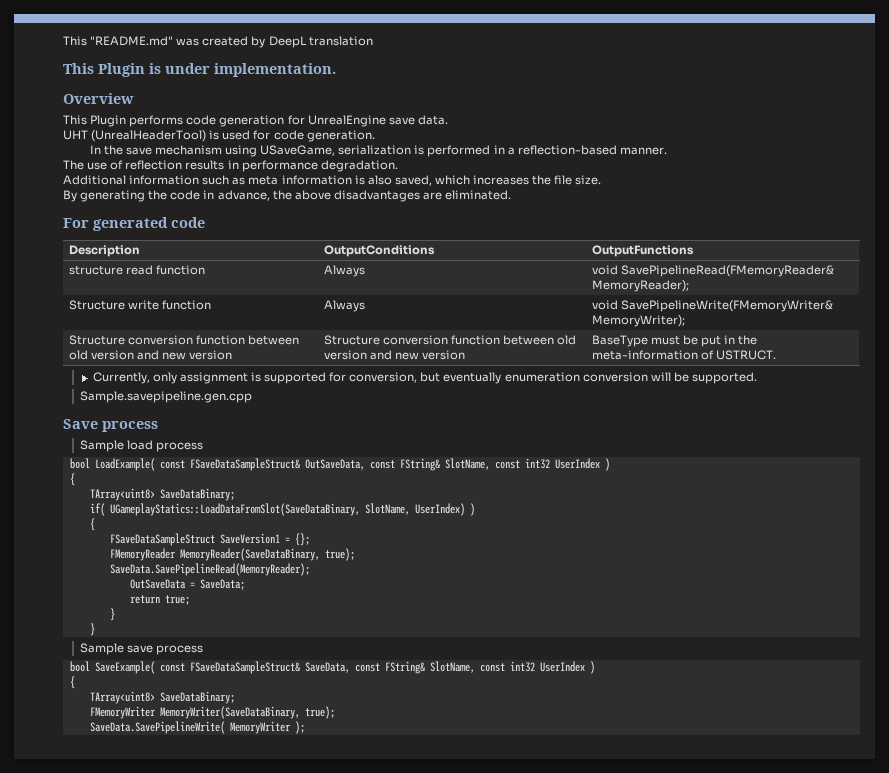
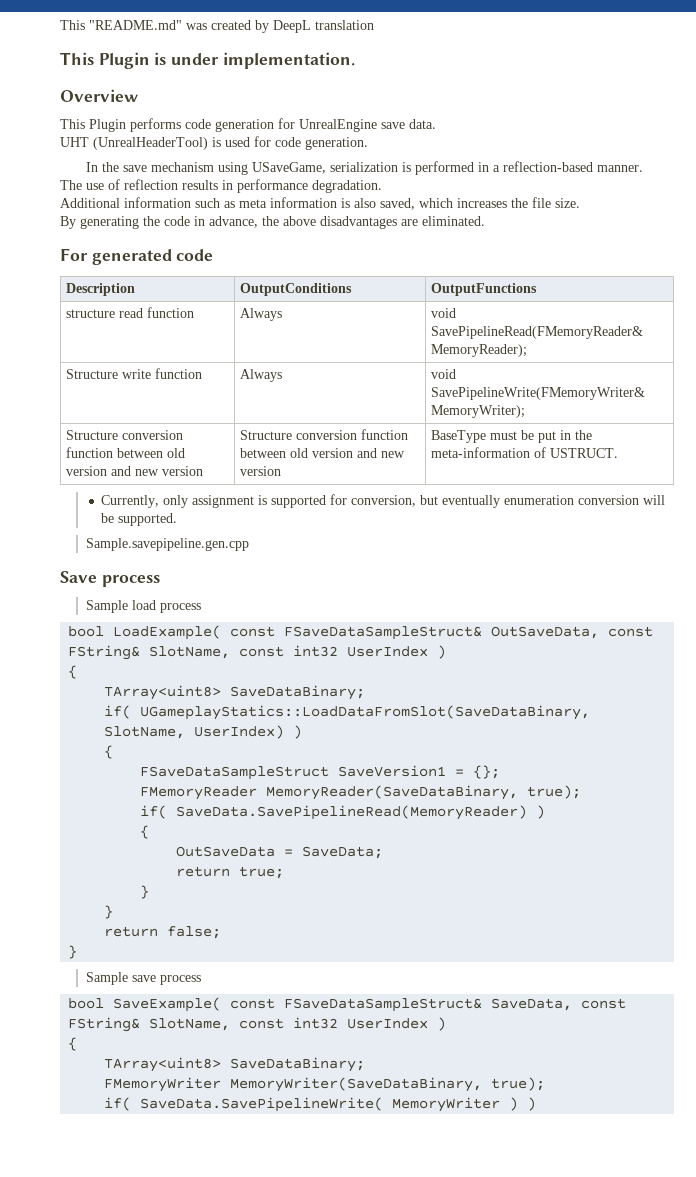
[109,563,310,576] SaveData.SavePipelineRead(MemoryReader); -> [140,805,546,820] [140,825,150,839] if( SaveData.SavePipelineRead(MemoryReader) ) // {
(95, 629) none -> [104,926,222,939] [68,945,78,959] // return false; // }
(335, 712) none -> [104,1097,132,1111] if(
[294,721,305,734] ); -> [509,1097,537,1111] ) )

